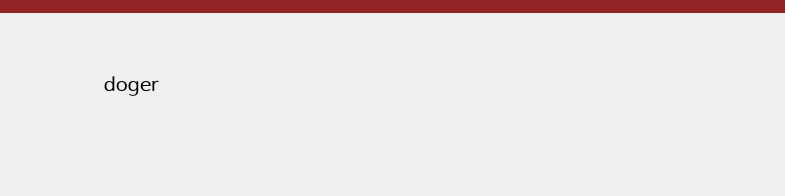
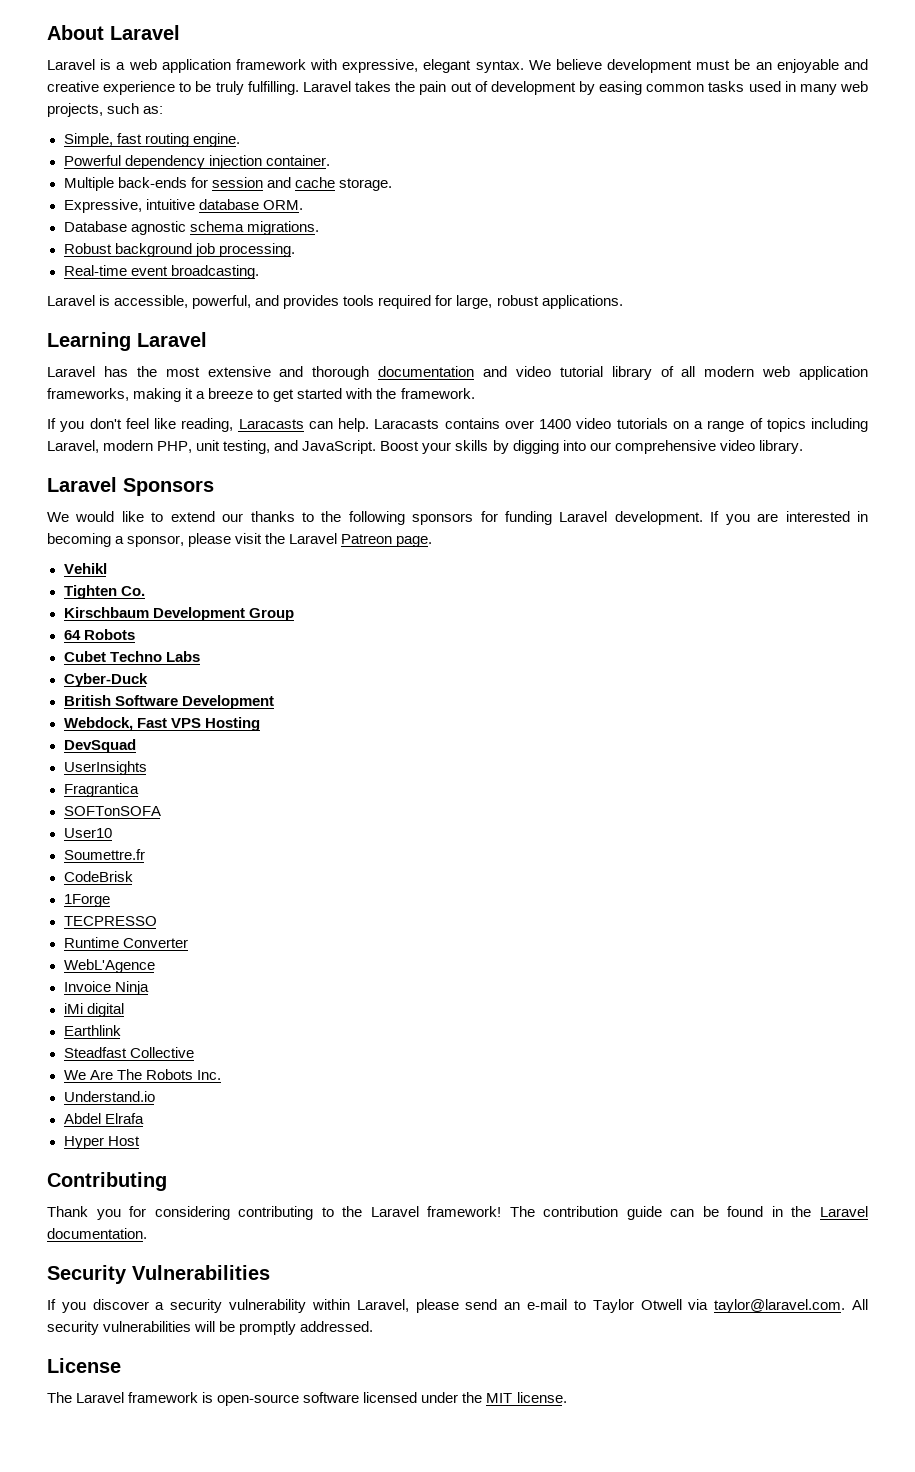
[104,76,159,96] doger -> [47,25,180,40] [47,59,868,73] [47,81,868,95] [47,103,164,117] [63,133,240,147] [63,155,330,169] [63,177,392,191] [63,199,303,213] [63,221,319,235] [63,243,295,257] [63,265,259,279] [47,295,623,309] [47,332,207,351] [47,366,868,380] [47,388,475,402] [47,418,868,432] [47,440,803,454] [47,477,214,496] [47,511,869,525] [47,533,433,547] [63,563,107,574] [63,585,145,599] [63,607,294,621] [63,629,135,640] [63,651,200,662] [63,673,148,687] [63,695,274,709] [63,717,260,731] [63,739,136,753] [63,761,147,775] [63,783,139,797] [63,806,161,816] [63,828,112,838] [63,849,145,860] [63,871,133,882] [63,894,110,907] [63,916,157,926] [63,937,188,948] [63,959,155,973] [63,981,149,995] [63,1003,124,1017] [63,1025,121,1036] [63,1047,194,1058] [63,1069,221,1080] [63,1091,155,1102] [63,1113,144,1124] [63,1136,140,1149] [47,1172,167,1191] [47,1206,868,1220] [47,1228,147,1239] [47,1265,270,1284] [47,1299,869,1313] [47,1321,374,1335] [47,1358,121,1373] [47,1392,567,1406] About Laravel // Laravel is a web application framework with expressive, elegant syntax. We believe development must be an enjoyable and creative experience to be truly fulfilling. Laravel takes the pain out of development by easing common tasks used in many web projects, such as: // Simple, fast routing engine. // Powerful dependency injection container. // Multiple back-ends for session and cache storage. // Expressive, intuitive database ORM. // Database agnostic schema migrations. // Robust background job processing. // Real-time event broadcasting. // Laravel is accessible, powerful, and provides tools required for large, robust applications. // Learning Laravel // Laravel has the most extensive and thorough documentation and video tutorial library of all modern web application frameworks, making it a breeze to get started with the framework. // If you don't feel like reading, Laracasts can help. Laracasts contains over 1400 video tutorials on a range of topics including Laravel, modern PHP, unit testing, and JavaScript. Boost your skills by digging into our comprehensive video library. // Laravel Sponsors // We would like to extend our thanks to the following sponsors for funding Laravel development. If you are interested in becoming a sponsor, please visit the Laravel Patreon page. // Vehikl // Tighten Co. // Kirschbaum Development Group // 64 Robots // Cubet Techno Labs // Cyber-Duck // British Software Development // Webdock, Fast VPS Hosting // DevSquad // UserInsights // Fragrantica // SOFTonSOFA // User10 // Soumettre.fr // CodeBrisk // 1Forge // TECPRESSO // Runtime Converter // WebL'Agence // Invoice Ninja // iMi digital // Earthlink // Steadfast Collective // We Are The Robots Inc. // Understand.io // Abdel Elrafa // Hyper Host // Contributing // Thank you for considering contributing to the Laravel framework! The contribution guide can be found in the Laravel documentation. // Security Vulnerabilities // If you discover a security vulnerability within Laravel, please send an e-mail to Taylor Otwell via taylor@laravel.com. All security vulnerabilities will be promptly addressed. // License // The Laravel framework is open-source software licensed under the MIT license.

